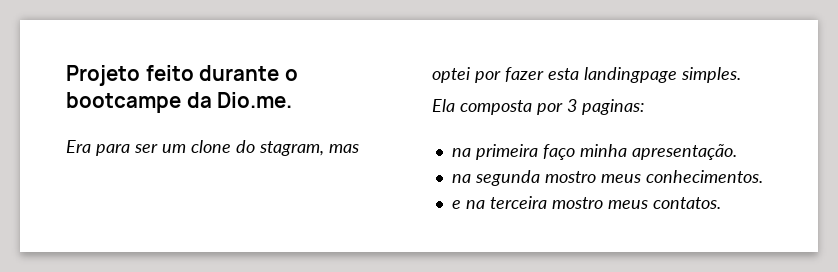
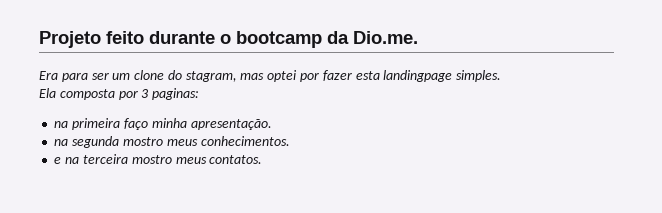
[66,92,181,113] bootcampe -> [236,31,322,48] bootcamp

